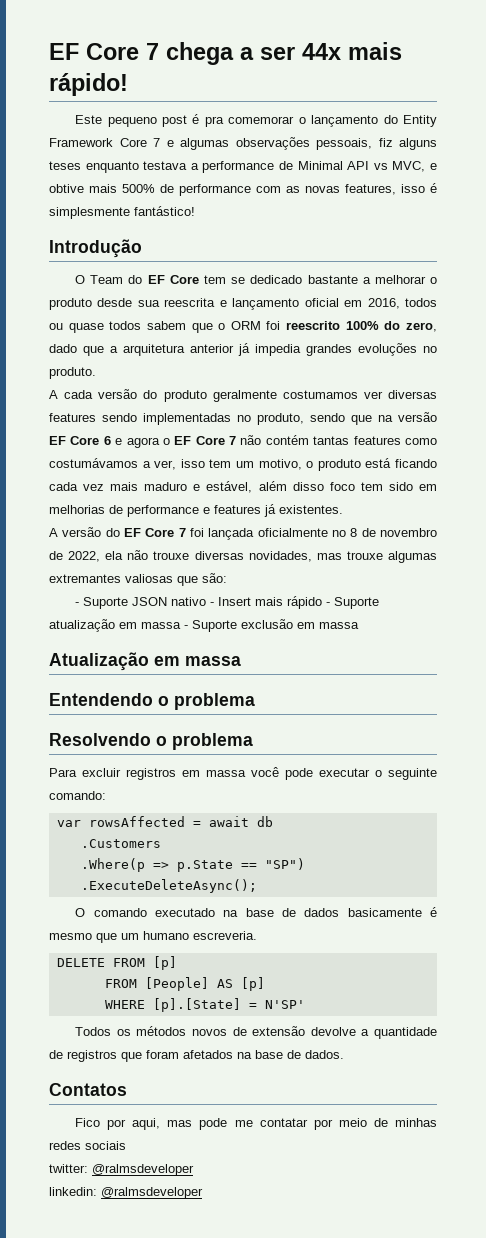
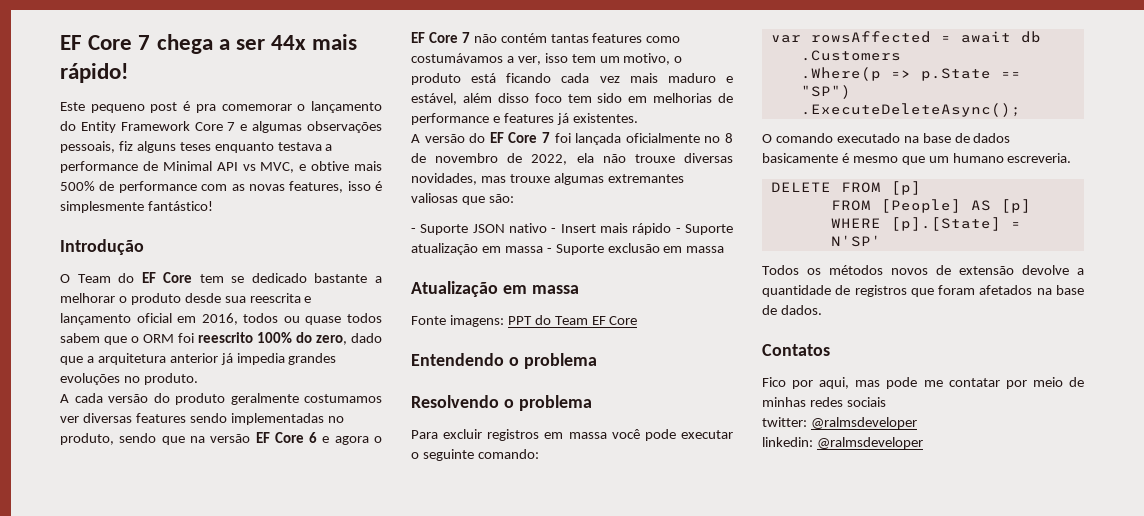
(241, 661) none -> [411,315,638,327] // Fonte imagens: PPT do Team EF Core

